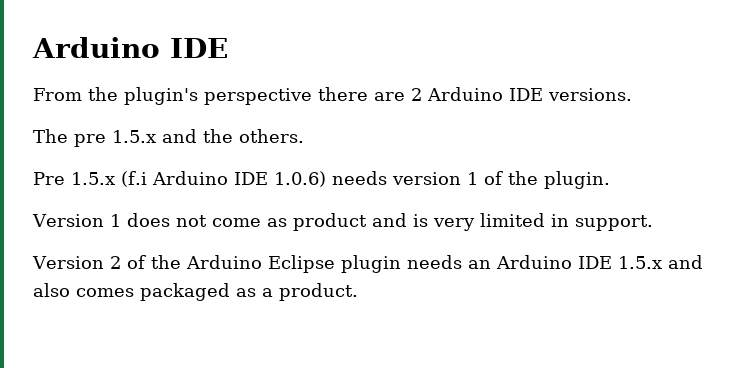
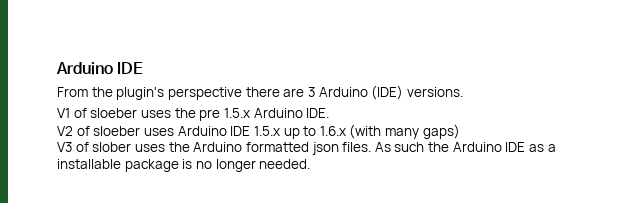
[411,87,632,101] [33,129,304,147] [33,171,610,189] [32,213,653,231] [32,255,703,273] [33,283,358,301] 2 Arduino IDE versions. // The pre 1.5.x and the others. // Pre 1.5.x (f.i Arduino IDE 1.0.6) needs version 1 of the plugin. // Version 1 does not come as product and is very limited in support. // Version 2 of the Arduino Eclipse plugin needs an Arduino IDE 1.5.x and also comes packaged as a product. -> [307,85,463,100] [57,108,330,121] [57,124,460,139] [57,142,556,155] [57,159,311,172] 3 Arduino (IDE) versions. // V1 of sloeber uses the pre 1.5.x Arduino IDE. // V2 of sloeber uses Arduino IDE 1.5.x up to 1.6.x (with many gaps) // V3 of slober uses the Arduino formatted json files. As such the Arduino IDE as a installable package is no longer needed.

